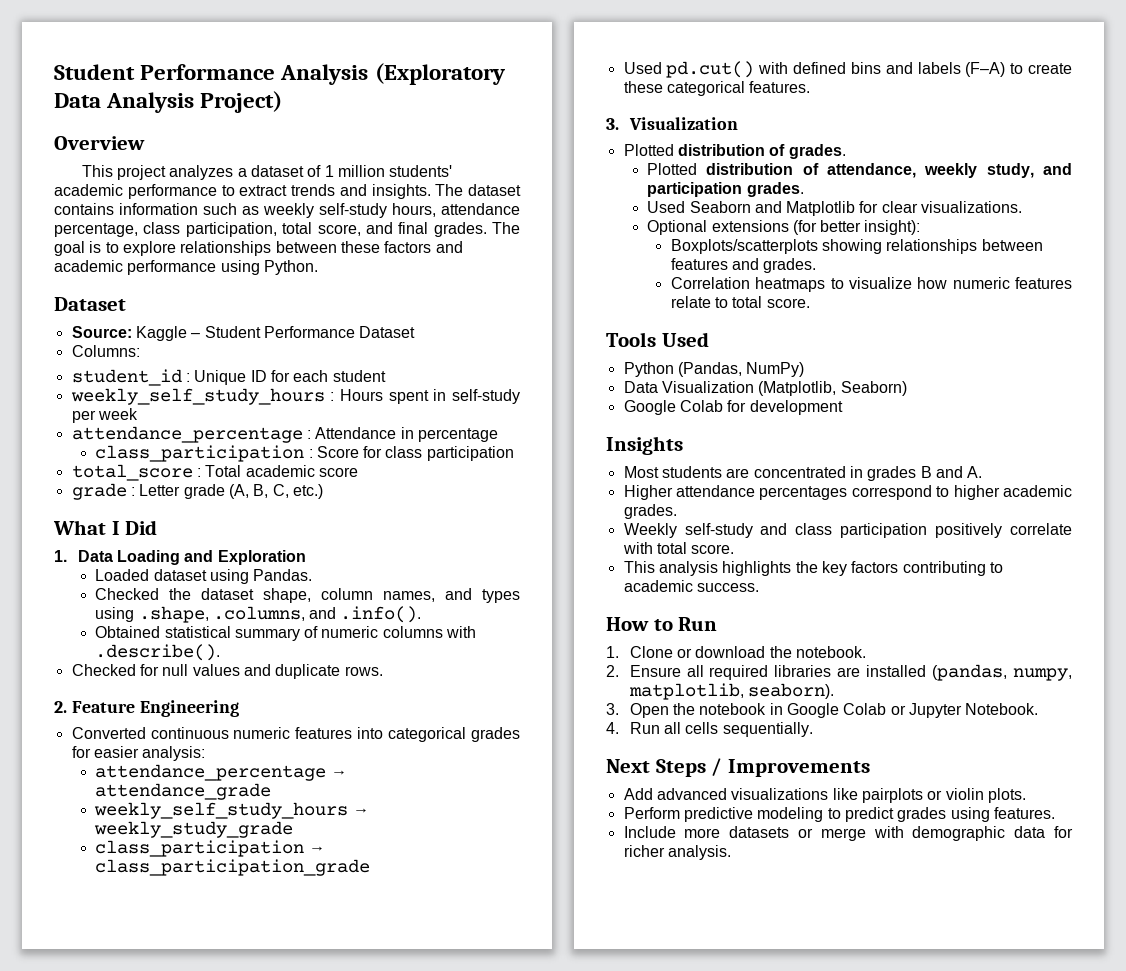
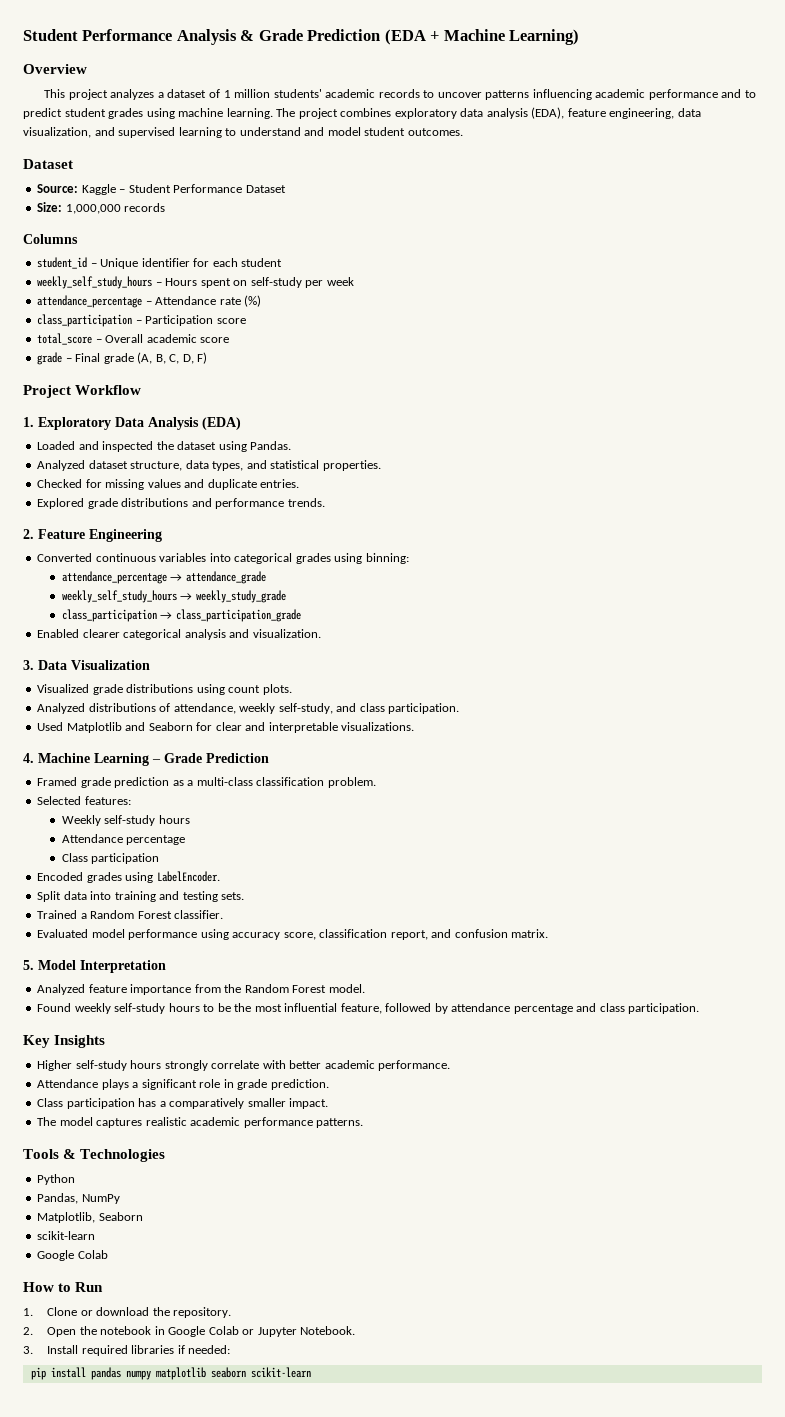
[374,63,505,85] [54,91,283,113] (Exploratory Data Analysis Project) -> [240,29,580,45] & Grade Prediction (EDA + Machine Learning)
[127,184,521,199] [54,203,520,218] [54,222,520,237] [54,241,463,256] [54,260,318,275] performance to extract trends and insights. The dataset contains information such as weekly self-study hours, attendance percentage, class participation, total score, and final grades. The goal is to explore relationships between these factors and academic performance using Python. -> [378,89,756,100] [23,107,701,119] [23,127,463,138] records to uncover patterns influencing academic performance and to predict student grades using machine learning. The project combines exploratory data analysis (EDA), feature engineering, data visualization, and supervised learning to understand and model student outcomes.
[71,345,140,357] [71,369,267,386] Columns: // student_id : Unique ID -> [37,202,166,214] [23,234,78,244] [37,257,190,269] Size: 1,000,000 records // Columns // student_id – Unique identifier
[330,392,335,401] : -> [155,282,162,286] –
[433,389,447,401] in -> [233,280,248,286] on
[306,427,498,442] [95,445,514,462] : Attendance in percentage // class_participation : Score for class participation -> [145,295,262,307] [37,314,246,327] – Attendance rate (%) // class_participation – Participation score
[196,465,242,477] : Total -> [95,334,144,343] – Overall
[130,484,181,496] : Letter -> [65,353,101,362] – Final
[292,484,323,499] [53,520,158,535] [54,550,306,565] [95,569,313,584] [95,588,520,603] [95,606,422,623] [95,626,477,641] [95,644,221,661] etc.) // What I Did // 1. Data Loading and Exploration // Loaded dataset using Pandas. // Checked the dataset shape, column names, and types using .shape, .columns, and .info(). // Obtained statistical summary of numeric columns with .describe(). -> [182,352,208,364] [23,385,142,398] [23,417,241,430] [37,441,292,452] [37,460,381,471] D, F) // Project Workflow // 1. Exploratory Data Analysis (EDA) // Loaded and inspected the dataset using Pandas. // Analyzed dataset structure, data types, and statistical properties.
[162,664,189,676] null -> [105,479,145,490] missing
[344,666,383,676] rows. -> [260,479,300,488] [37,498,325,509] entries. // Explored grade distributions and performance trends.
[233,727,353,739] numeric features -> [159,553,207,562] variables
[71,746,206,761] for easier analysis: -> [334,553,409,564] using binning:
[623,61,1072,78] [623,81,811,96] [606,118,619,130] Used pd.cut() with defined bins and labels (F–A) to create these categorical features. // 3. -> [37,629,321,640] [23,660,67,670] Enabled clearer categorical analysis and visualization. // 3. Data
[623,144,846,159] [647,163,1072,178] [647,182,804,197] [647,201,1023,216] [647,220,921,235] [670,239,1043,254] [670,258,817,273] [670,277,1072,292] [670,296,810,308] Plotted distribution of grades. // Plotted distribution of attendance, weekly study, and participation grades. // Used Seaborn and Matplotlib for clear visualizations. // Optional extensions (for better insight): // Boxplots/scatterplots showing relationships between features and grades. // Correlation heatmaps to visualize how numeric features relate to total score. -> [37,684,292,695] [37,703,460,714] [37,722,415,733] [23,753,269,766] [37,777,376,788] [37,796,131,805] [61,815,190,826] [61,834,186,845] [61,853,160,864] [37,871,220,883] [37,891,245,902] [37,910,224,919] [37,929,549,940] [23,960,166,973] [37,984,365,995] [37,1003,700,1014] [23,1035,106,1048] [37,1060,451,1071] [37,1079,329,1090] [37,1098,329,1109] [37,1117,364,1128] Visualized grade distributions using count plots. // Analyzed distributions of attendance, weekly self-study, and class participation. // Used Matplotlib and Seaborn for clear and interpretable visualizations. // 4. Machine Learning – Grade Prediction // Framed grade prediction as a multi-class classification problem. // Selected features: // Weekly self-study hours // Attendance percentage // Class participation // Encoded grades using LabelEncoder. // Split data into training and testing sets. // Trained a Random Forest classifier. // Evaluated model performance using accuracy score, classification report, and confusion matrix. // 5. Model Interpretation // Analyzed feature importance from the Random Forest model. // Found weekly self-study hours to be the most influential feature, followed by attendance percentage and class participation. // Key Insights // Higher self-study hours strongly correlate with better academic performance. // Attendance plays a significant role in grade prediction. // Class participation has a comparatively smaller impact. // The model captures realistic academic performance patterns.
[661,332,709,347] Used -> [63,1149,166,1162] & Technologies
[677,362,805,377] [623,381,907,396] [623,400,843,415] [606,436,683,455] [623,466,983,481] [623,485,1072,500] [623,504,677,519] [623,523,1072,538] [622,542,735,554] [623,561,1003,576] [623,580,759,592] (Pandas, NumPy) // Data Visualization (Matplotlib, Seaborn) // Google Colab for development // Insights // Most students are concentrated in grades B and A. // Higher attendance percentages correspond to higher academic grades. // Weekly self-study and class participation positively correlate with total score. // This analysis highlights the key factors contributing to academic success. -> [37,1193,120,1204] [37,1212,143,1223] [37,1231,96,1240] [37,1250,108,1261] // Pandas, NumPy // Matplotlib, Seaborn // scikit-learn // Google Colab
[795,646,866,658] [606,664,1072,681] [628,683,834,700] [606,703,619,715] notebook. // 2. Ensure all required libraries are installed (pandas, numpy, matplotlib, seaborn). // 3. -> [173,1307,232,1318] [23,1327,33,1335] repository. // 2.
[606,722,813,737] [606,758,870,777] [623,788,1026,803] [623,807,1055,822] [623,826,1073,841] [623,845,731,860] 4. Run all cells sequentially. // Next Steps / Improvements // Add advanced visualizations like pairplots or violin plots. // Perform predictive modeling to predict grades using features. // Include more datasets or merge with demographic data for richer analysis. -> [23,1345,231,1356] [30,1367,311,1380] 3. Install required libraries if needed: // pip install pandas numpy matplotlib seaborn scikit-learn

